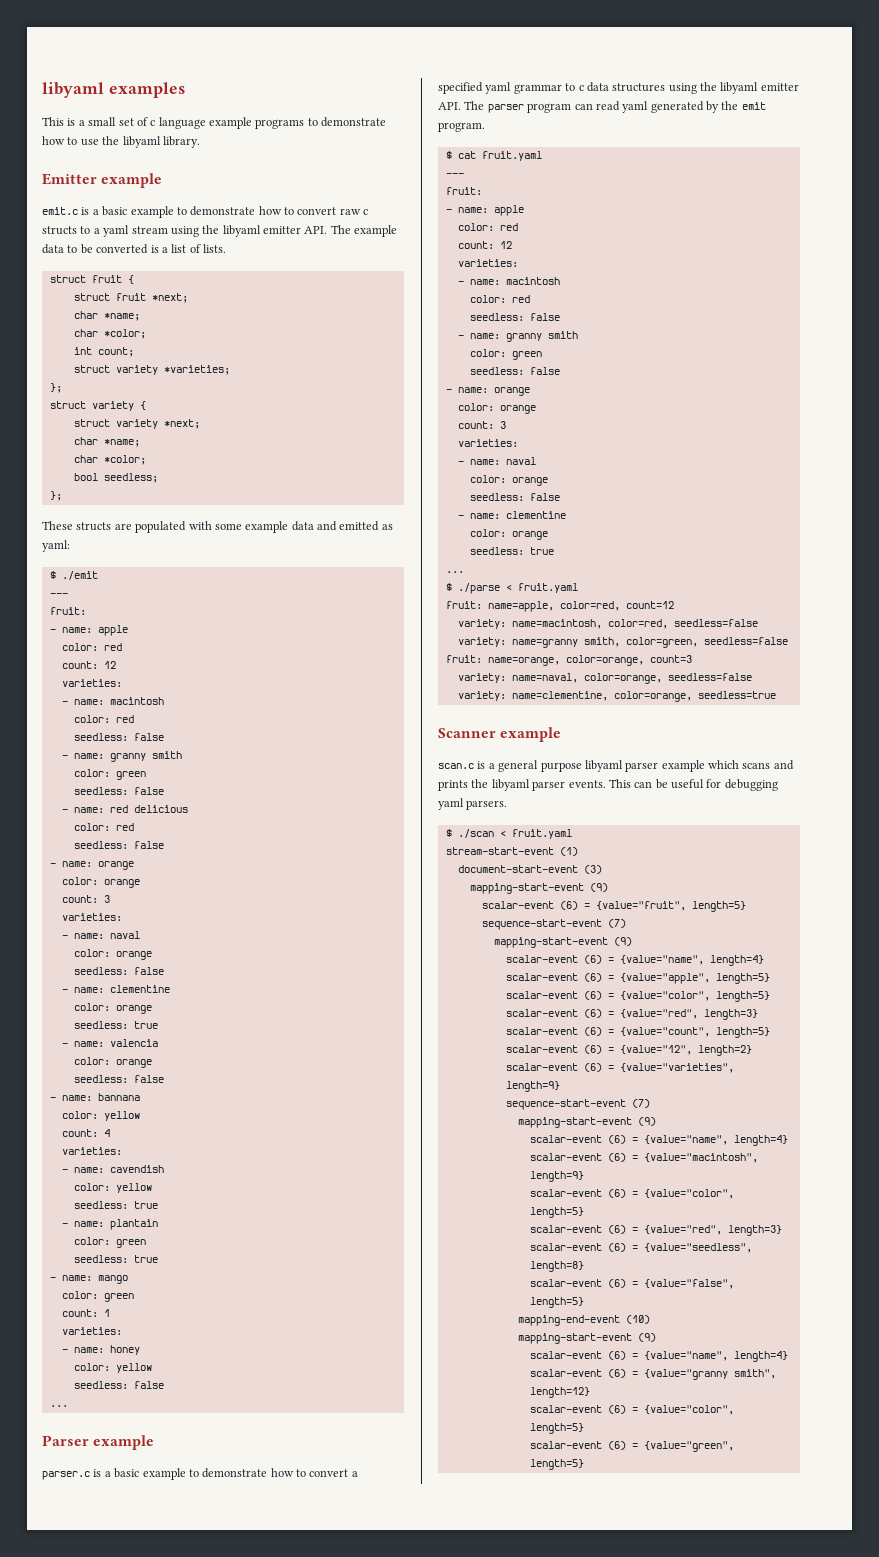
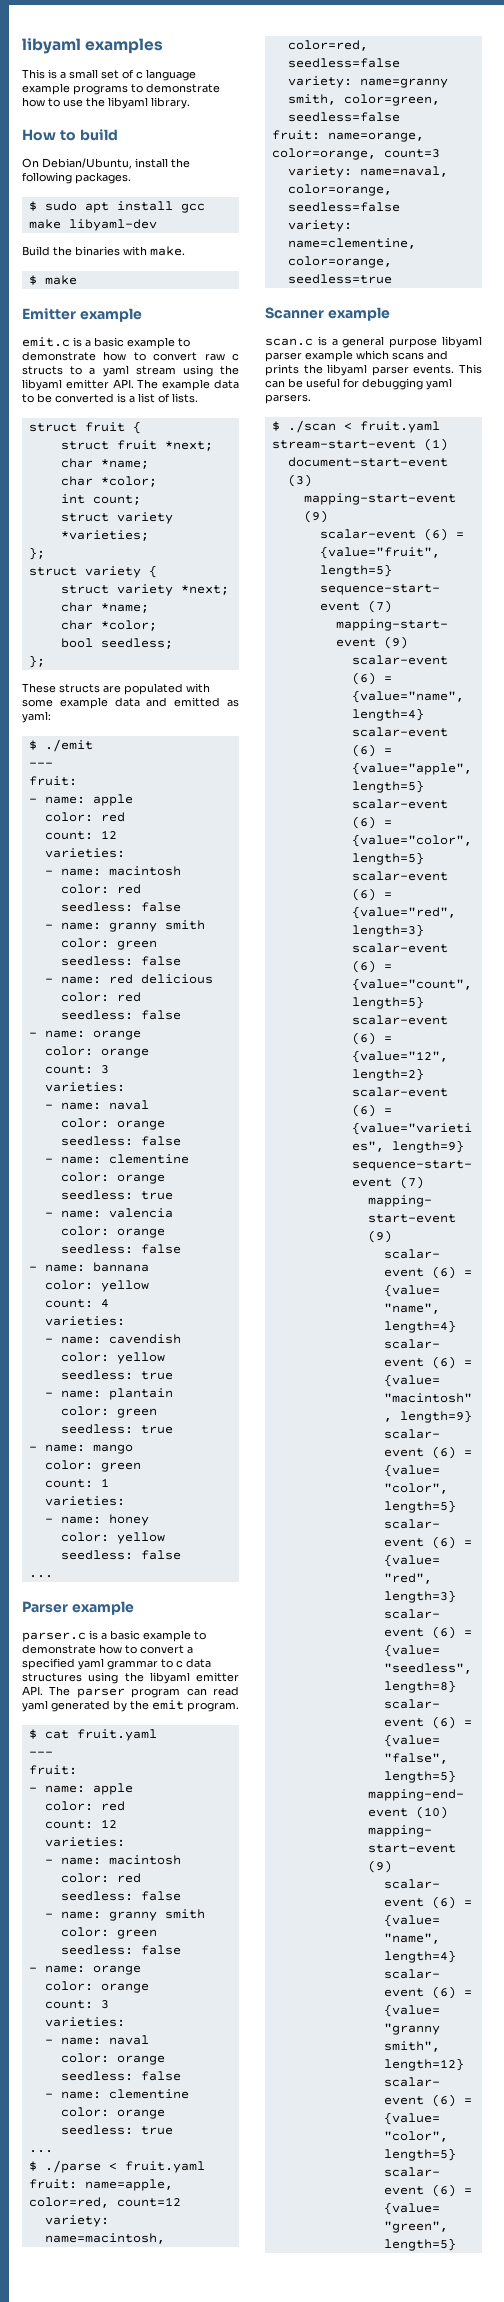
(200, 142) none -> [22,129,118,141] [22,158,190,169] [22,172,131,184] [28,201,205,213] [28,219,157,231] [22,246,185,256] [28,275,77,285] // How to build // On Debian/Ubuntu, install the following packages. // $ sudo apt install gcc make libyaml-dev // Build the binaries with make. // $ make

